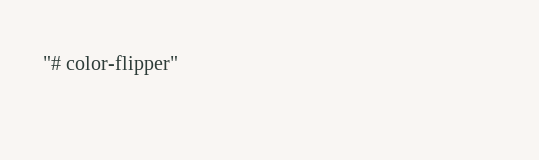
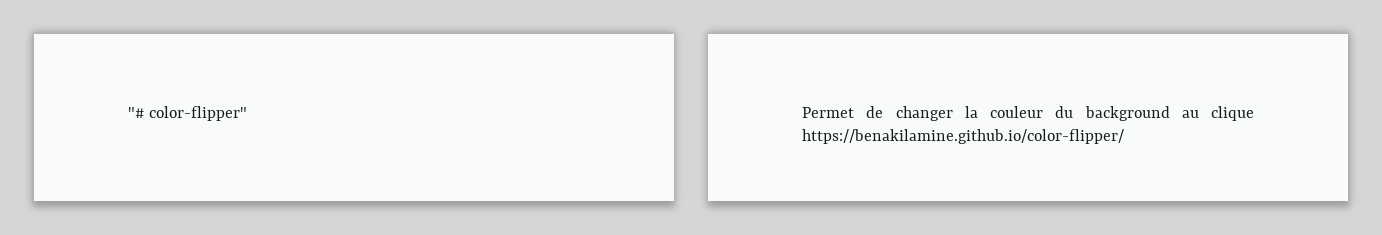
(179, 65) none -> [802,106,1254,121] [802,129,1124,144] // Permet de changer la couleur du background au clique https://benakilamine.github.io/color-flipper/

